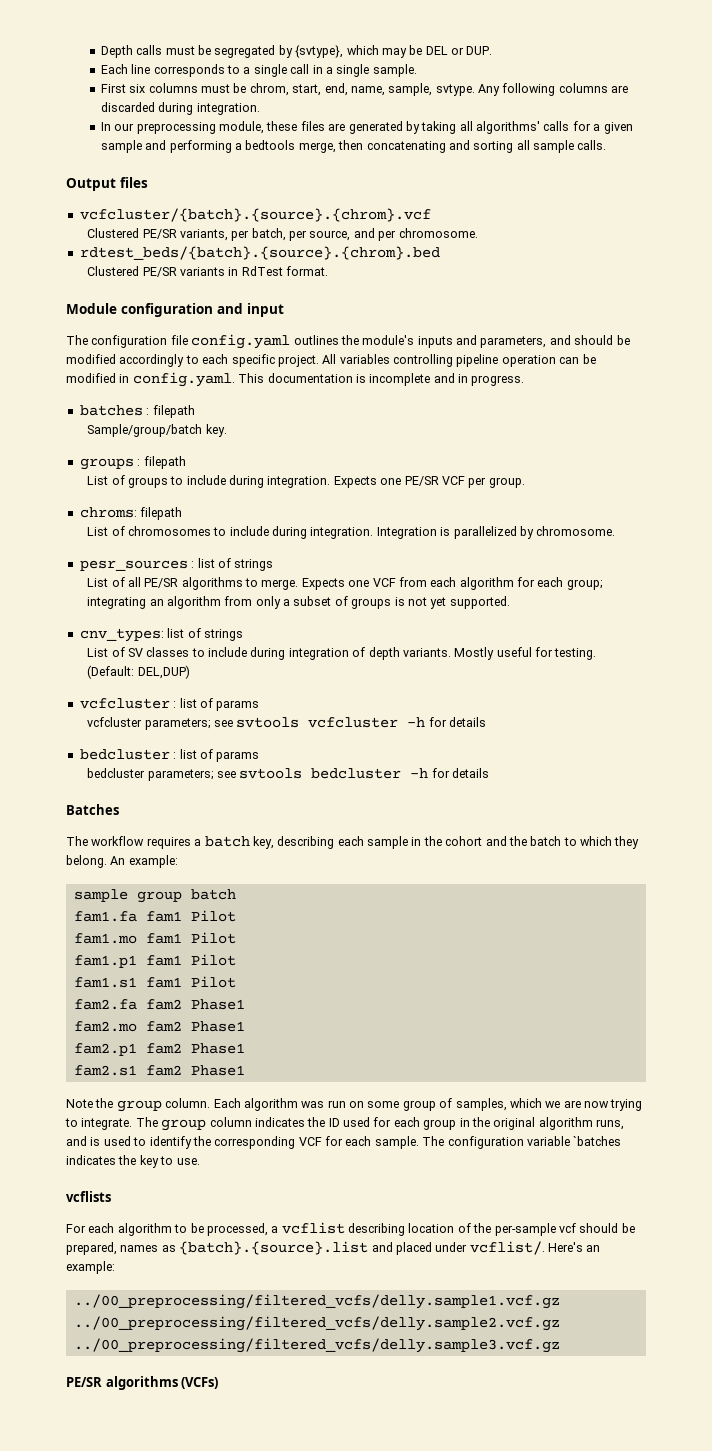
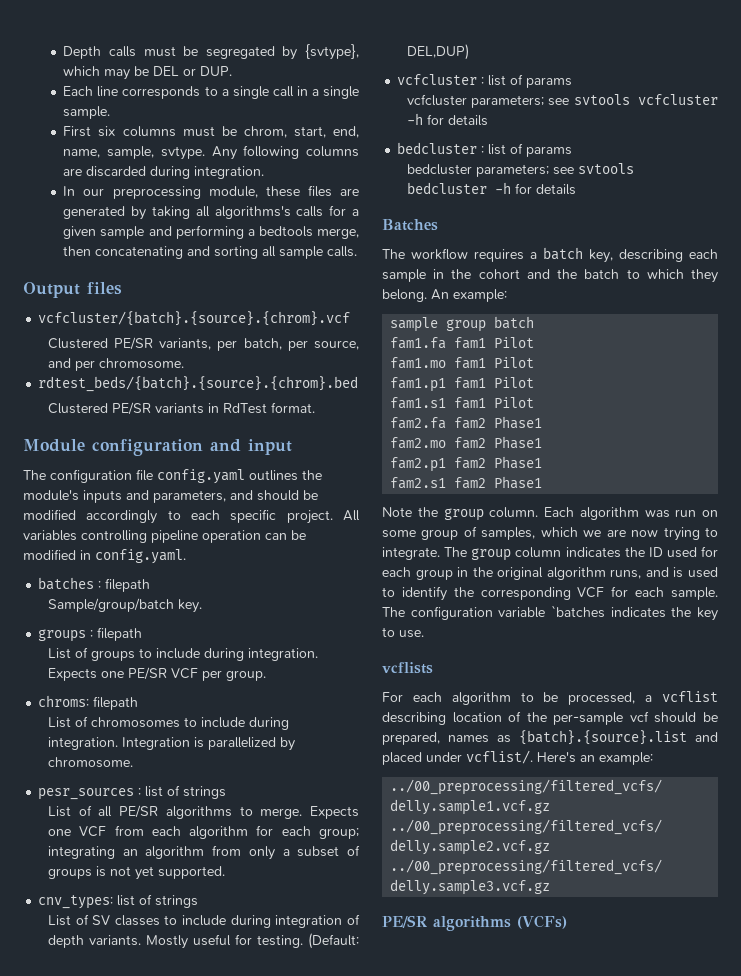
[476,121,541,134] algorithms' -> [214,206,291,219] algorithms's
[238,373,525,386] This documentation is incomplete and in progress. -> (186, 556) none

